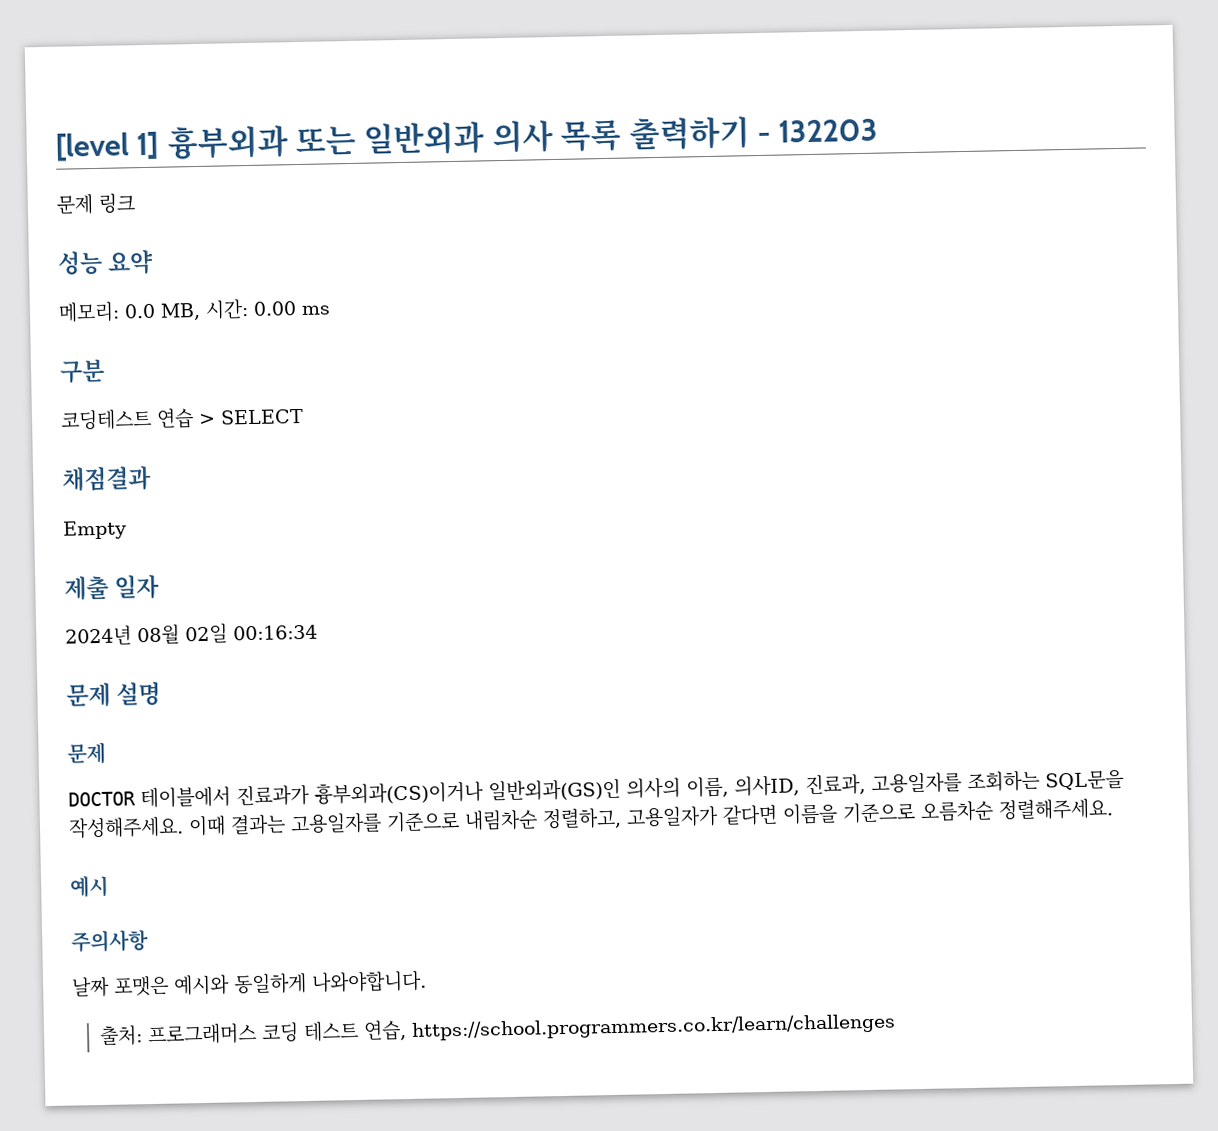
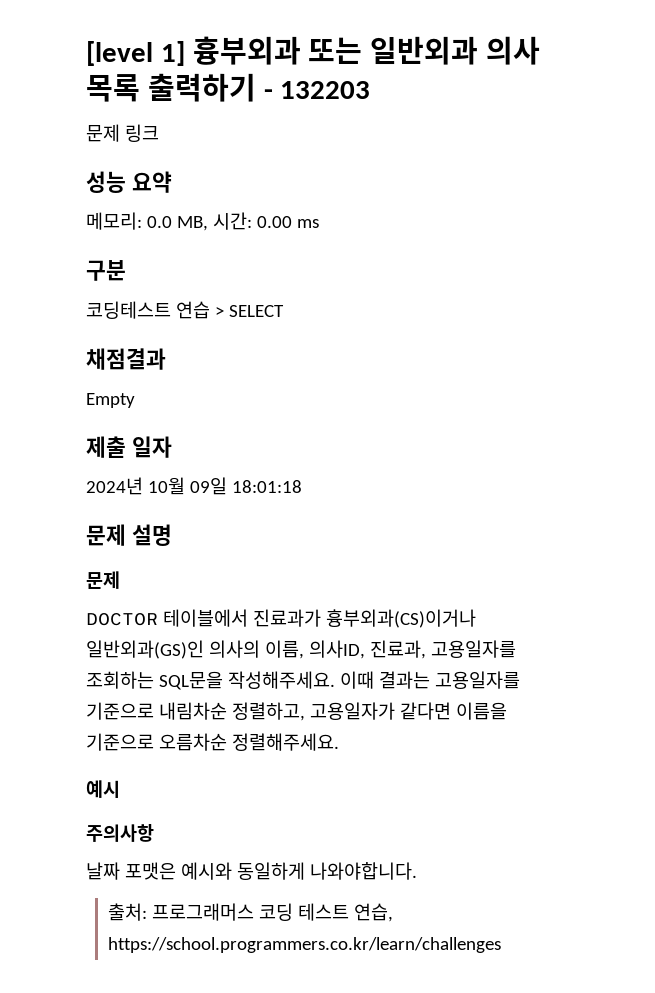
[137,623,318,645] 08월 02일 00:16:34 -> [147,477,302,495] 10월 09일 18:01:18

